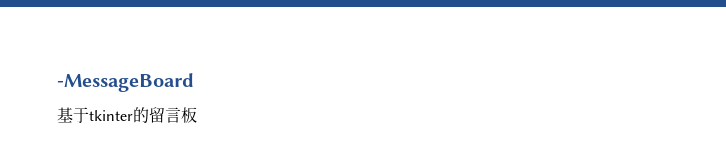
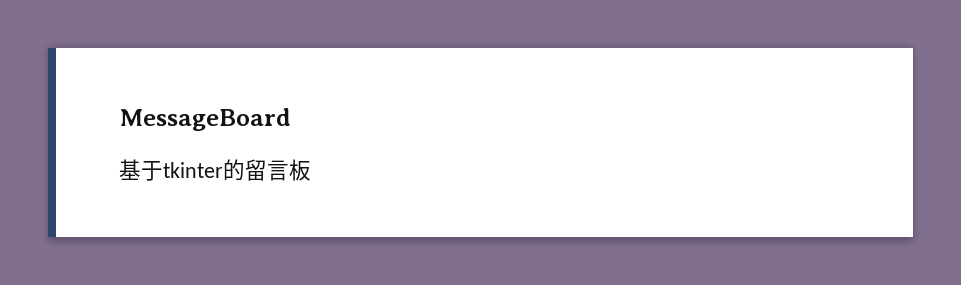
[57,73,194,92] -MessageBoard -> [119,108,291,131] MessageBoard

